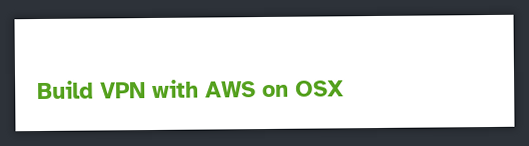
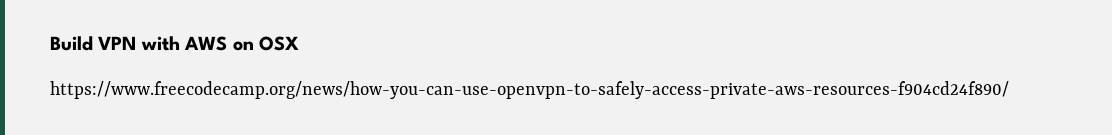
(344, 88) none -> [50,81,1009,99] // https://www.freecodecamp.org/news/how-you-can-use-openvpn-to-safely-access-private-aws-resources-f904cd24f890/

